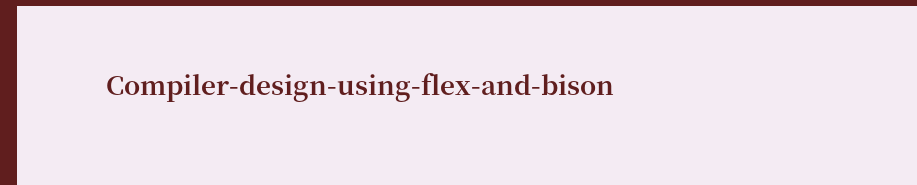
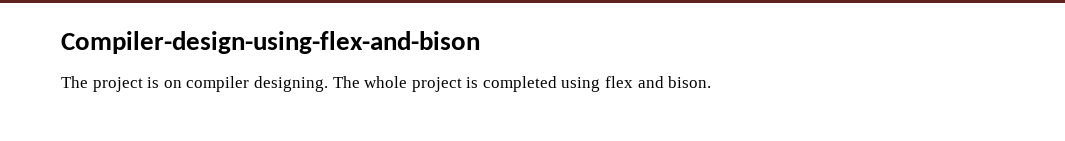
(614, 87) none -> [61,76,712,92] // The project is on compiler designing. The whole project is completed using flex and bison.

